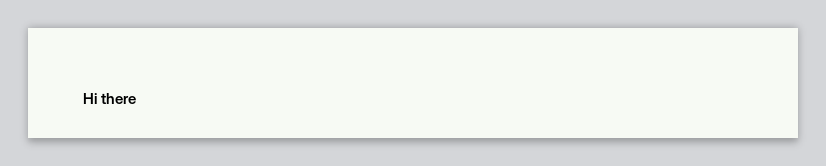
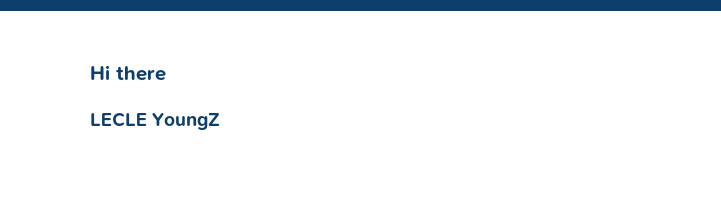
(137, 98) none -> [90,112,221,130] // LECLE YoungZ

